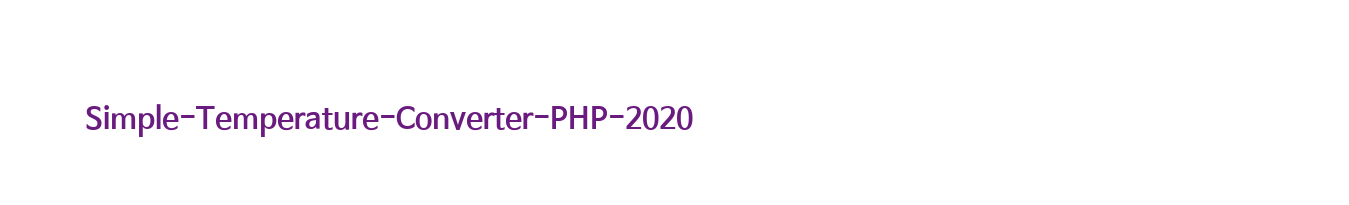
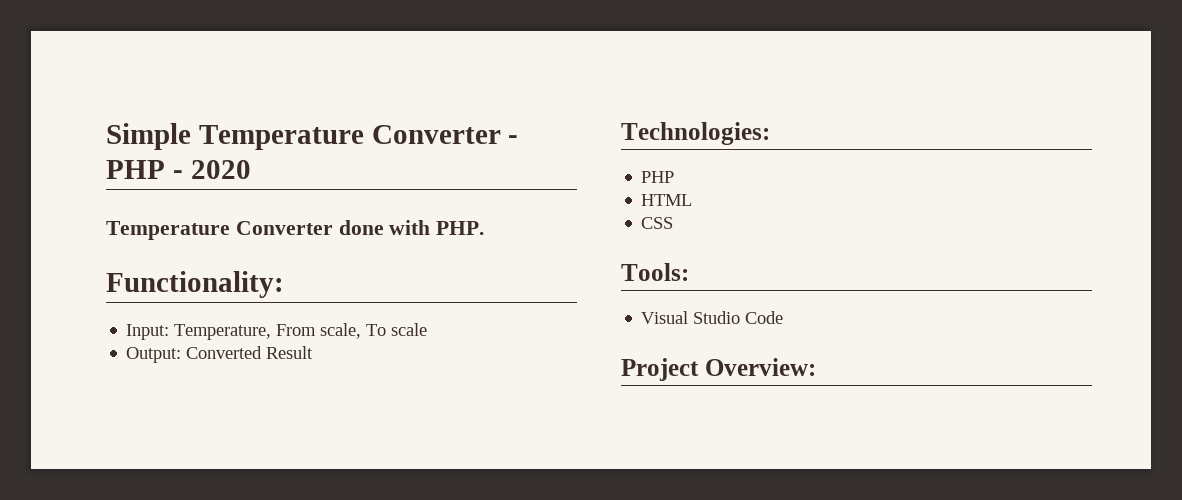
[85,104,693,137] Simple-Temperature-Converter-PHP-2020 -> [106,123,519,150] [106,160,251,179] [106,220,485,240] [106,271,284,298] [126,323,428,340] [126,346,314,363] [621,122,770,145] [641,171,675,183] [641,194,693,206] [641,217,674,229] [621,263,689,281] [641,311,784,324] [621,358,816,381] Simple Temperature Converter - PHP - 2020 // Temperature Converter done with PHP. // Functionality: // Input: Temperature, From scale, To scale // Output: Converted Result // Technologies: // PHP // HTML // CSS // Tools: // Visual Studio Code // Project Overview:

